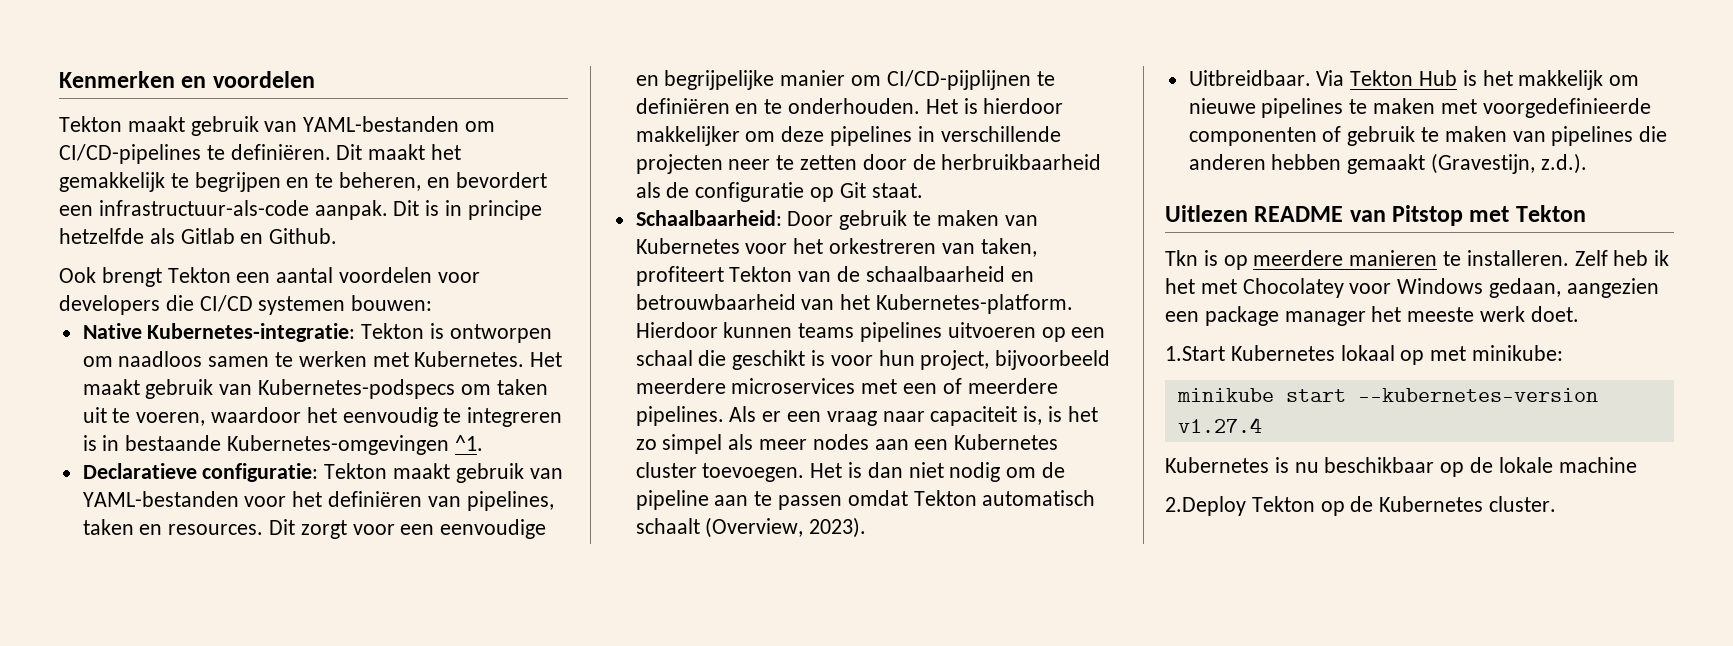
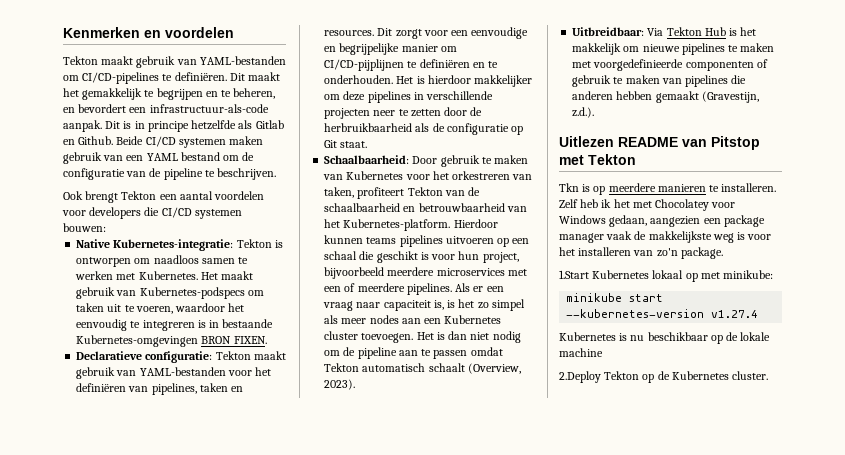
(338, 236) none -> [116,136,264,148] [63,152,255,164] [63,168,277,180] Beide CI/CD systemen maken gebruik van een YAML bestand om de configuratie van de pipeline te beschrijven.
[454,435,483,451] ^1. -> [201,336,267,344] BRON FIXEN.
[1188,70,1311,86] Uitbreidbaar. -> [572,27,645,36] Uitbreidbaar:
[1371,306,1579,322] het meeste werk doet. -> [606,231,772,243] [559,247,723,259] vaak de makkelijkste weg is voor het installeren van zo'n package.

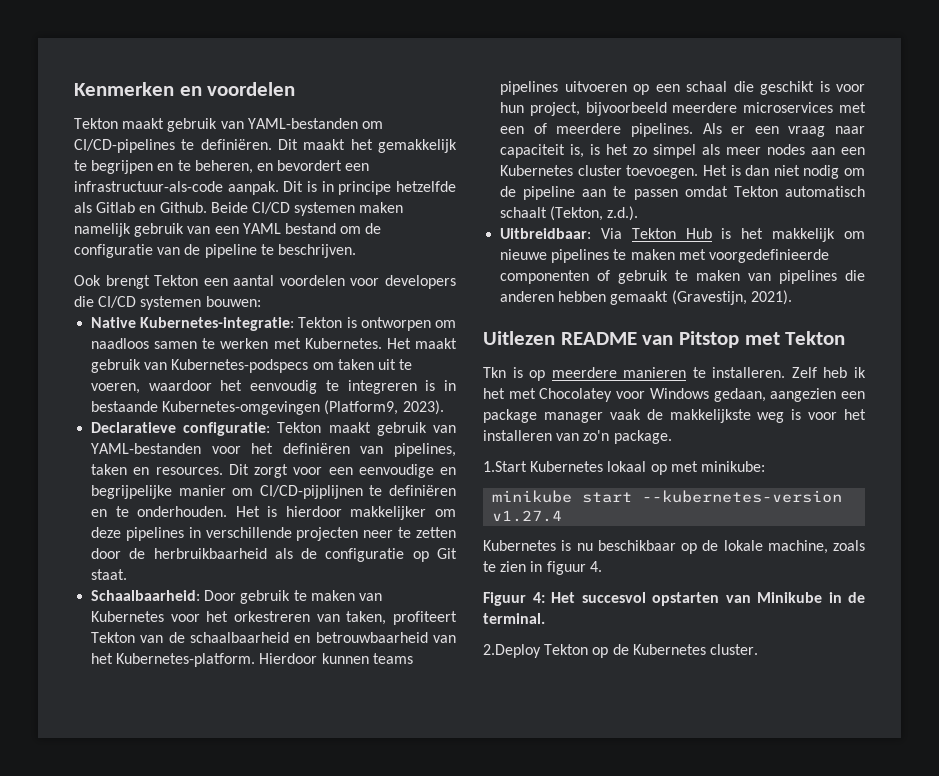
(264, 140) none -> [74,223,131,237] namelijk
[201,336,267,344] BRON FIXEN. -> [324,400,444,415] (Platform9, 2023).
[467,363,521,374] [324,379,356,390] (Overview, 2023). -> [550,206,639,221] (Tekton, z.d.).
[572,107,595,118] z.d.). -> [750,290,792,305] 2021).
[559,348,603,357] machine -> [767,540,865,554] [483,561,602,575] [483,592,865,606] [483,613,545,624] machine, zoals te zien in figuur 4. // Figuur 4: Het succesvol opstarten van Minikube in de terminal.

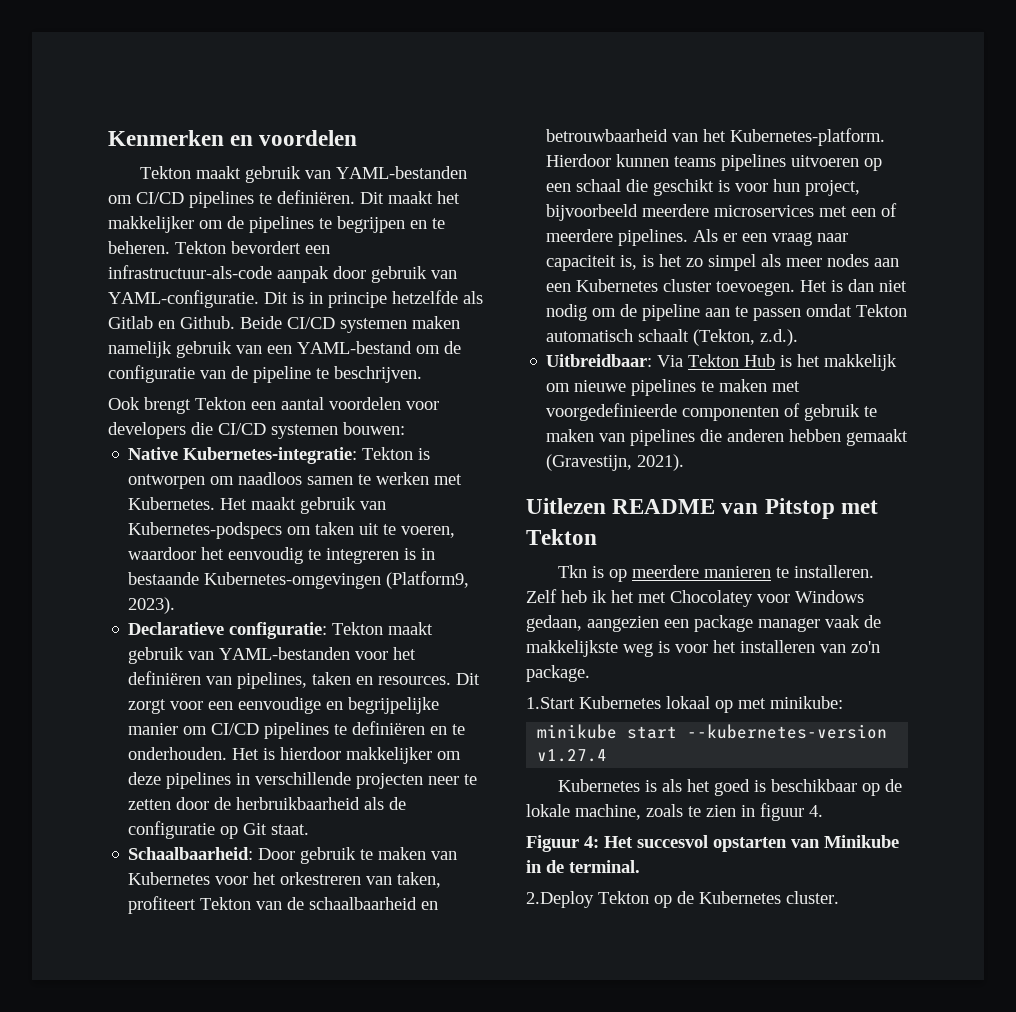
[74,139,175,153] CI/CD-pipelines -> [136,191,254,208] CI/CD pipelines
[378,139,457,153] gemakkelijk -> [108,216,314,233] makkelijker om de pipelines
[194,160,273,174] beheren, en -> [108,241,226,254] beheren. Tekton
[227,181,279,195] aanpak. -> [277,266,457,283] [108,290,259,308] aanpak door gebruik van YAML-configuratie.
[242,223,336,234] YAML bestand -> [297,341,412,354] YAML-bestand
[259,485,363,499] CI/CD-pijplijnen -> [211,722,330,739] CI/CD pipelines
[576,543,593,551] nu -> [661,779,766,796] als het goed is

